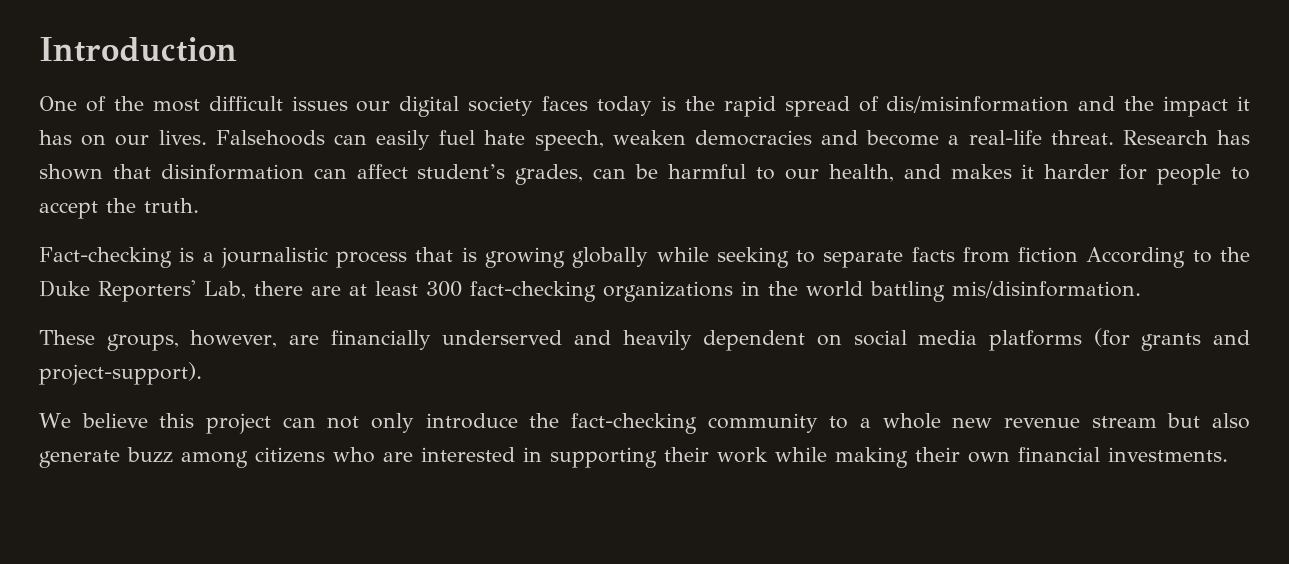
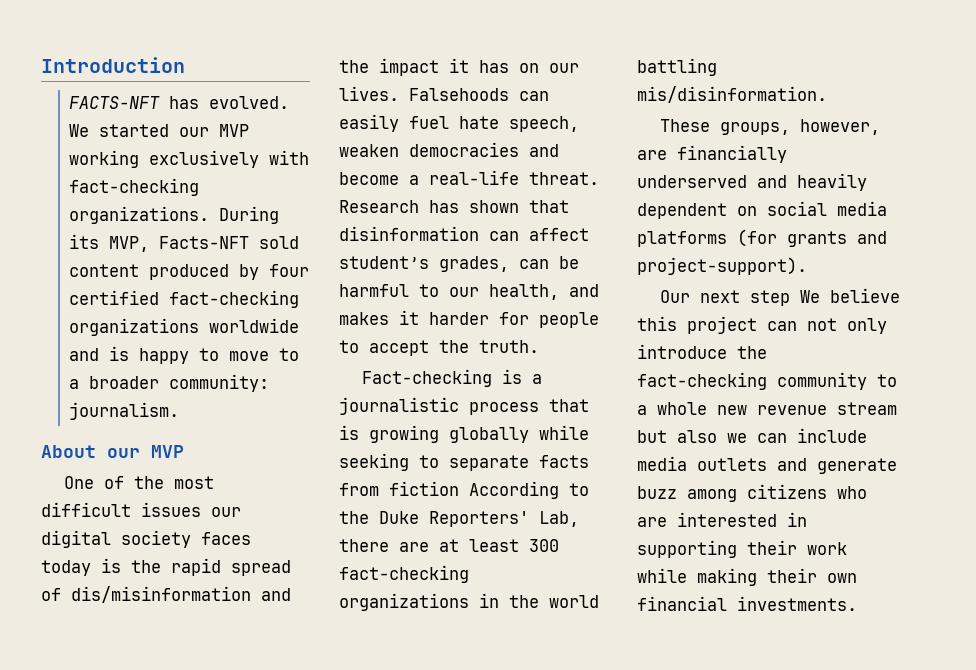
(237, 49) none -> [69,96,290,109] [69,124,250,137] [69,150,310,168] [69,178,200,196] [69,206,280,224] [69,234,300,252] [69,264,310,280] [69,290,300,308] [69,318,300,336] [69,346,300,364] [69,374,270,392] [69,402,180,420] [41,445,184,458] // FACTS-NFT has evolved. We started our MVP working exclusively with fact-checking organizations. During its MVP, Facts-NFT sold content produced by four certified fact-checking organizations worldwide and is happy to move to a broader community: journalism. // About our MVP
(202, 373) none -> [659,290,790,306] Our next step
(1250, 421) none -> [727,428,867,443] [637,456,807,471] we can include media outlets and

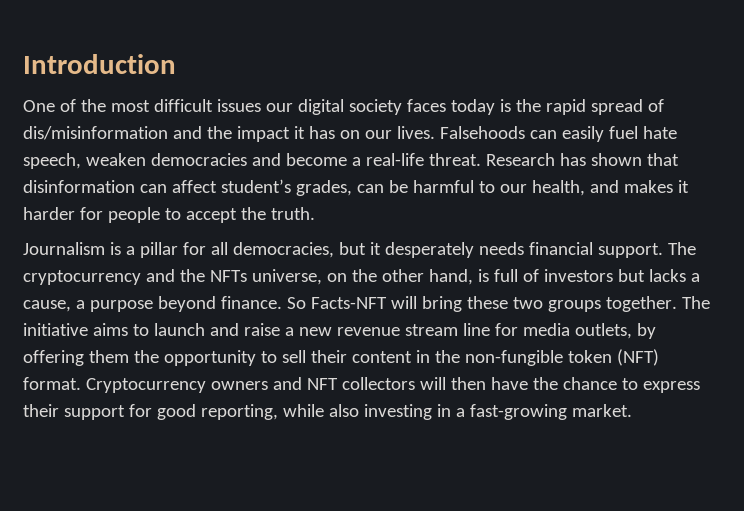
[69,96,290,109] [69,124,250,137] [69,150,310,168] [69,178,200,196] [69,206,280,224] [69,234,300,252] [69,264,310,280] [69,290,300,308] [69,318,300,336] [69,346,300,364] [69,374,270,392] [69,402,180,420] [41,445,184,458] // FACTS-NFT has evolved. We started our MVP working exclusively with fact-checking organizations. During its MVP, Facts-NFT sold content produced by four certified fact-checking organizations worldwide and is happy to move to a broader community: journalism. // About our MVP -> (176, 64) none
[361,369,492,387] Fact-checking -> [23,242,105,255] Journalism
[339,397,589,415] [339,425,589,443] [339,453,589,471] [339,481,589,499] [339,511,579,527] [339,539,559,552] [339,565,469,583] [339,593,599,611] [637,58,717,76] [637,86,827,103] [659,119,880,135] [637,145,787,163] [637,173,867,191] [637,201,887,219] [637,229,887,247] [637,257,807,275] [659,288,900,306] [637,316,887,334] [637,344,767,359] [637,372,897,390] [637,402,897,415] [637,428,867,443] [637,456,897,474] [637,484,867,502] [637,512,807,527] [637,540,847,558] [637,568,857,586] [637,596,857,611] journalistic process that is growing globally while seeking to separate facts from fiction According to the Duke Reporters' Lab, there are at least 300 fact-checking organizations in the world battling mis/disinformation. // These groups, however, are financially underserved and heavily dependent on social media platforms (for grants and project-support). // Our next step We believe this project can not only introduce the fact-checking community to a whole new revenue stream but also we can include media outlets and generate buzz among citizens who are interested in supporting their work while making their own financial investments. -> [139,242,696,258] [23,269,700,285] [23,296,710,312] [23,323,656,339] [23,349,659,366] [23,377,700,393] [23,404,632,420] pillar for all democracies, but it desperately needs financial support. The cryptocurrency and the NFTs universe, on the other hand, is full of investors but lacks a cause, a purpose beyond finance. So Facts-NFT will bring these two groups together. The initiative aims to launch and raise a new revenue stream line for media outlets, by offering them the opportunity to sell their content in the non-fungible token (NFT) format. Cryptocurrency owners and NFT collectors will then have the chance to express their support for good reporting, while also investing in a fast-growing market.

